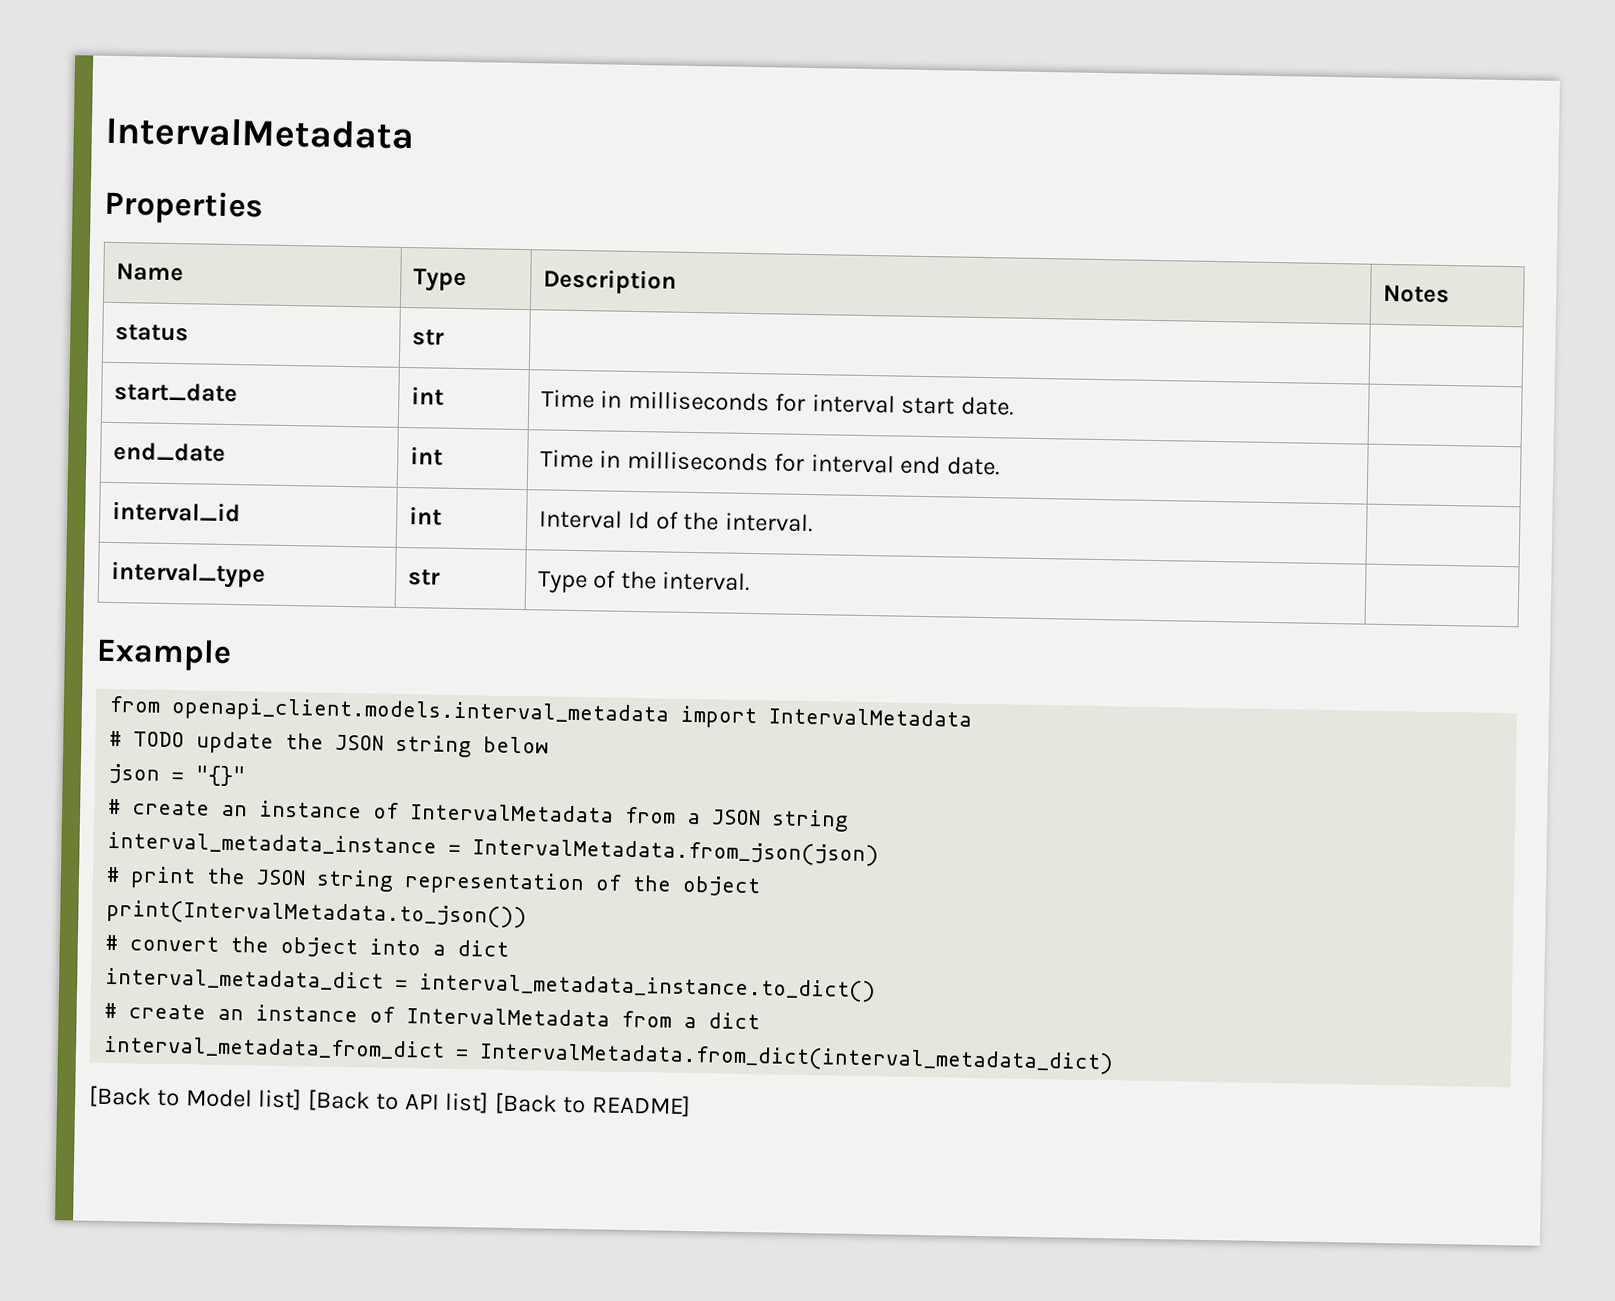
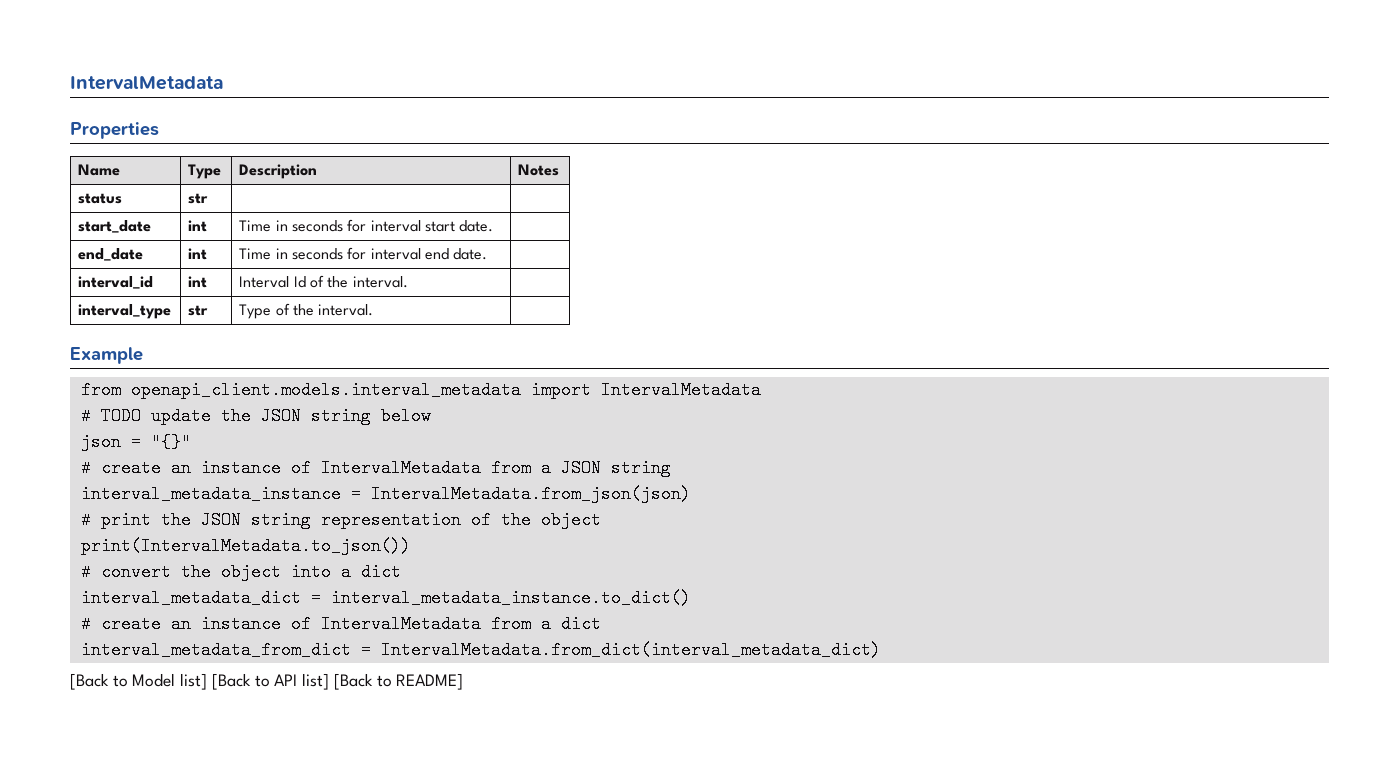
[627,390,770,412] milliseconds -> [292,220,344,232] seconds
[626,450,769,472] milliseconds -> [292,248,344,260] seconds

